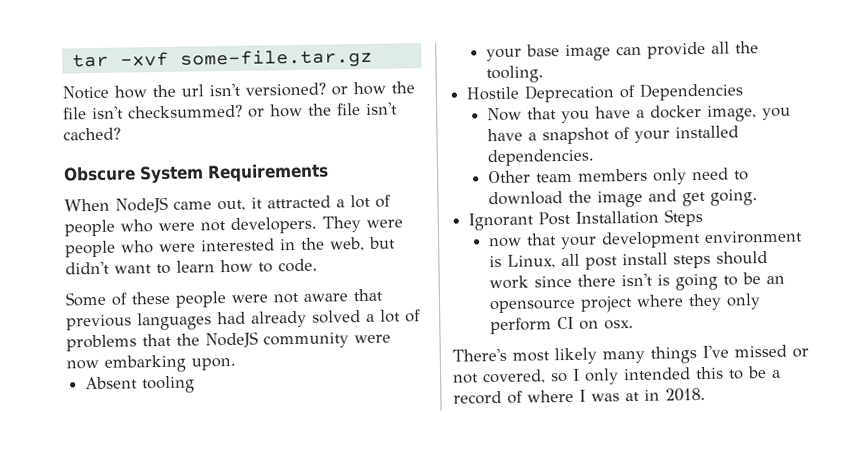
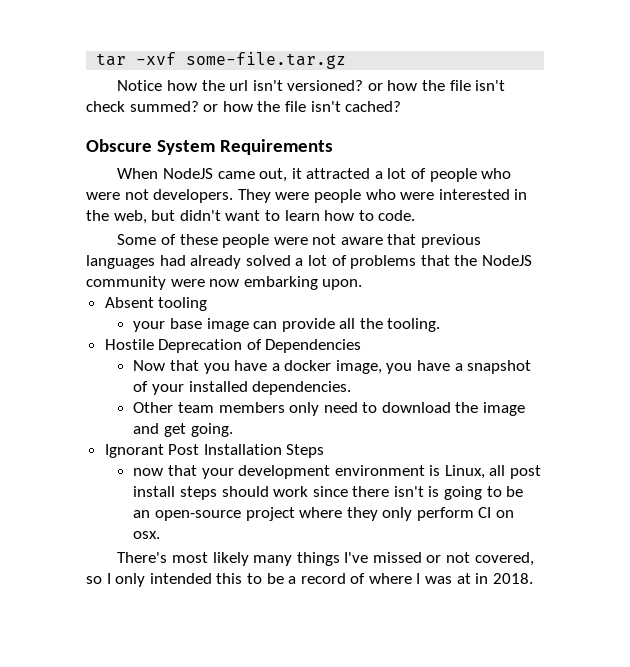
[128,104,243,119] checksummed? -> [86,101,199,112] check summed?
[488,298,576,314] opensource -> [154,510,241,521] open-source

